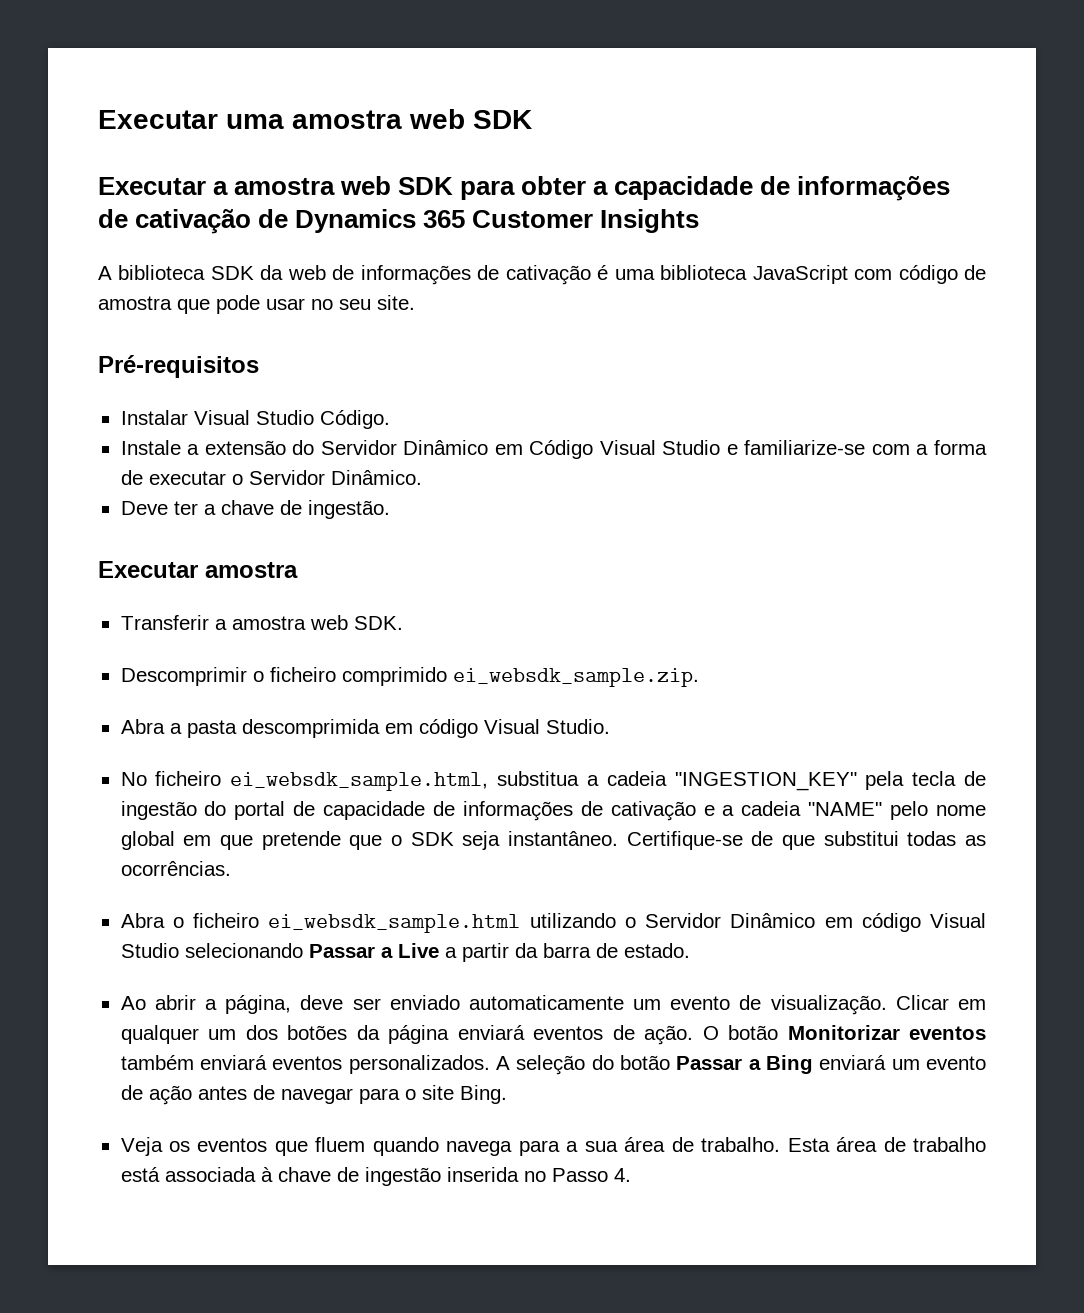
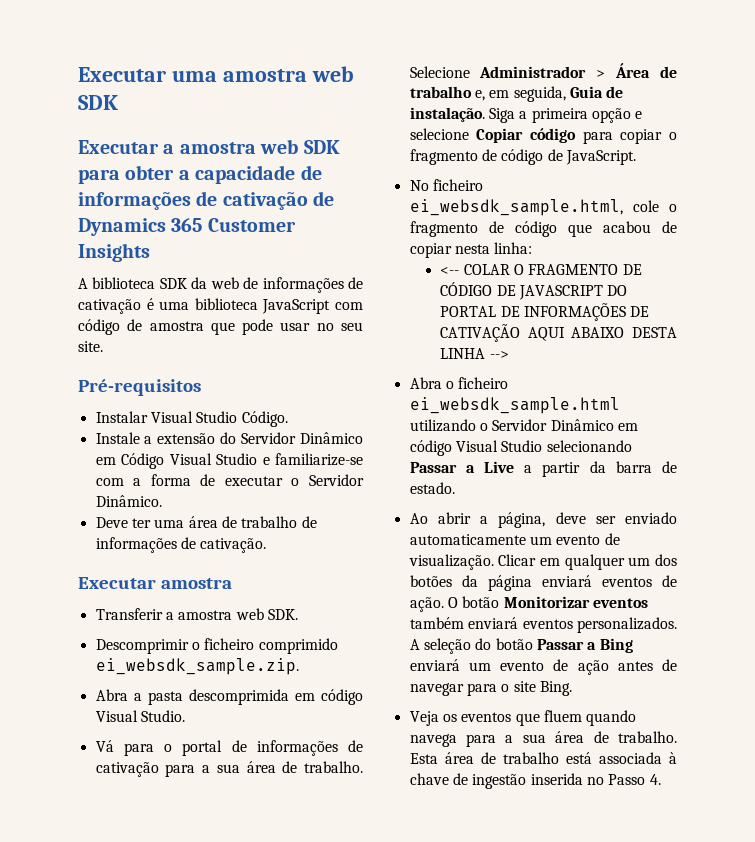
[203,500,390,519] a chave de ingestão. -> [154,516,317,528] [95,537,267,553] uma área de trabalho de informações de cativação.
[120,771,986,791] [120,801,987,821] [120,831,986,850] [120,861,231,876] No ficheiro ei_websdk_sample.html, substitua a cadeia "INGESTION_KEY" pela tecla de ingestão do portal de capacidade de informações de cativação e a cadeia "NAME" pelo nome global em que pretende que o SDK seja instantâneo. Certifique-se de que substitui todas as ocorrências. -> [95,740,363,756] [95,761,363,777] [409,63,677,78] [409,86,624,102] [409,107,643,123] [409,128,677,144] [409,149,636,165] [409,179,483,191] [409,199,677,216] [409,221,677,237] [409,242,533,258] [440,264,642,275] [440,282,628,300] [440,303,650,321] [440,324,677,342] [440,348,509,359] Vá para o portal de informações de cativação para a sua área de trabalho. Selecione Administrador > Área de trabalho e, em seguida, Guia de instalação. Siga a primeira opção e selecione Copiar código para copiar o fragmento de código de JavaScript. // No ficheiro ei_websdk_sample.html, cole o fragmento de código que acabou de copiar nesta linha: // <-- COLAR O FRAGMENTO DE CÓDIGO DE JAVASCRIPT DO PORTAL DE INFORMAÇÕES DE CATIVAÇÃO AQUI ABAIXO DESTA LINHA -->

